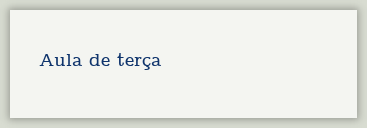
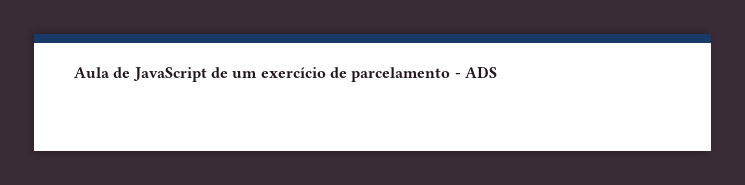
[117,53,162,70] terça -> [132,66,497,82] JavaScript de um exercício de parcelamento - ADS

